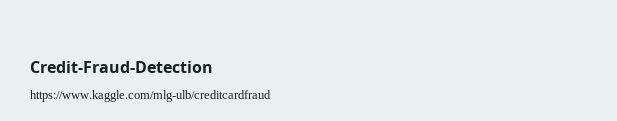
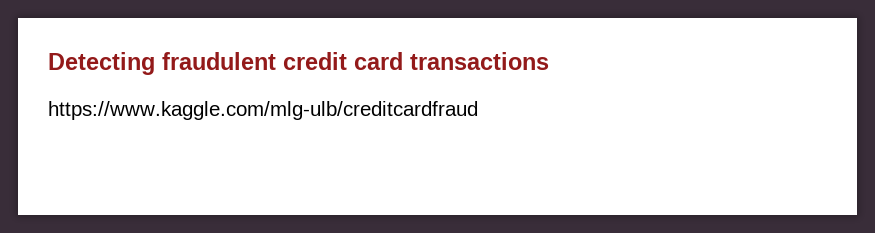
[30,61,213,73] Credit-Fraud-Detection -> [48,52,549,75] Detecting fraudulent credit card transactions

